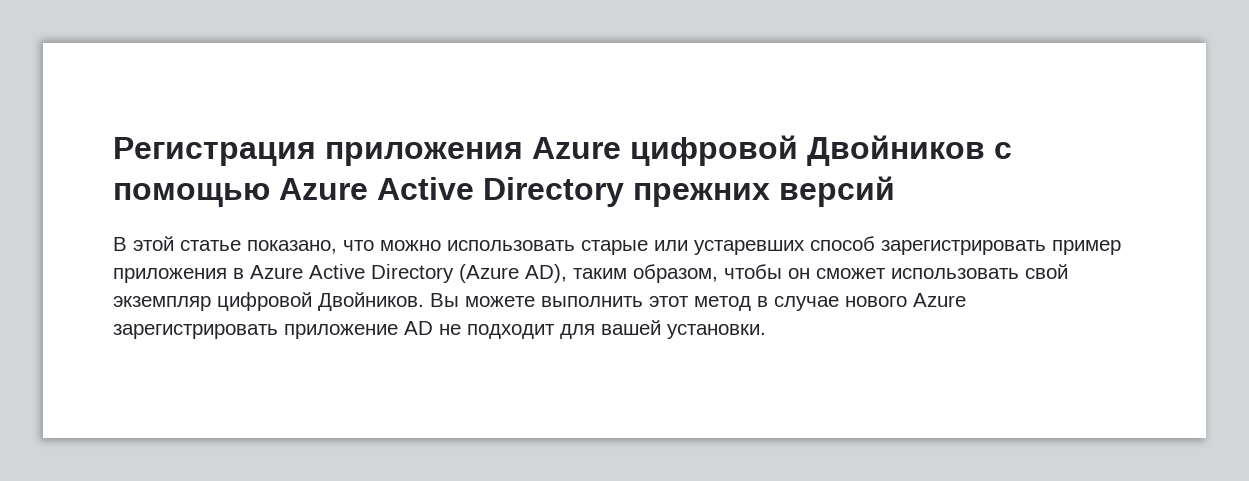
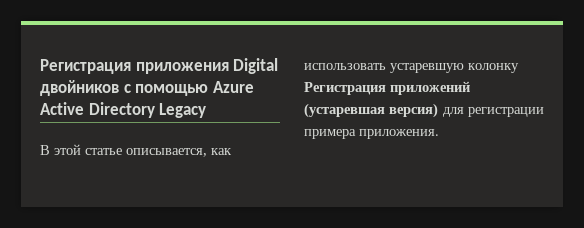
[532,135,985,166] Azure цифровой Двойников -> [233,58,279,74] [40,80,119,96] Digital двойников
[633,176,895,207] прежних версий -> [159,103,207,118] Legacy
[247,236,1121,255] [113,264,1068,283] [113,292,966,311] [113,320,766,339] показано, что можно использовать старые или устаревших способ зарегистрировать пример приложения в Azure Active Directory (Azure AD), таким образом, чтобы он сможет использовать свой экземпляр цифровой Двойников. Вы можете выполнить этот метод в случае нового Azure зарегистрировать приложение AD не подходит для вашей установки. -> [126,148,232,157] [304,63,519,73] [304,81,470,95] [304,103,544,118] [304,129,439,139] описывается, как использовать устаревшую колонку Регистрация приложений (устаревшая версия) для регистрации примера приложения.

